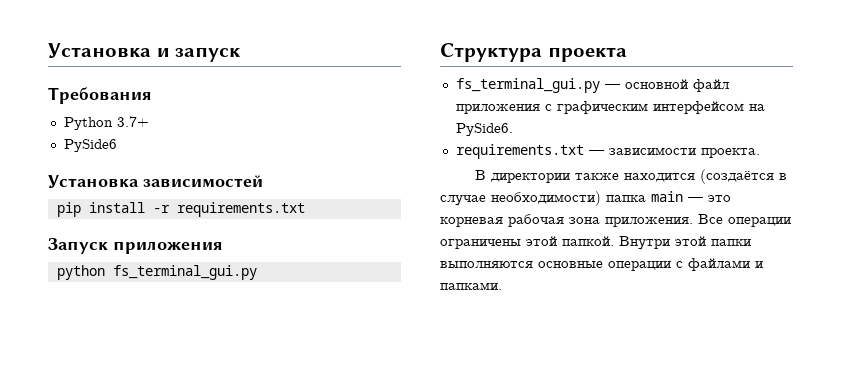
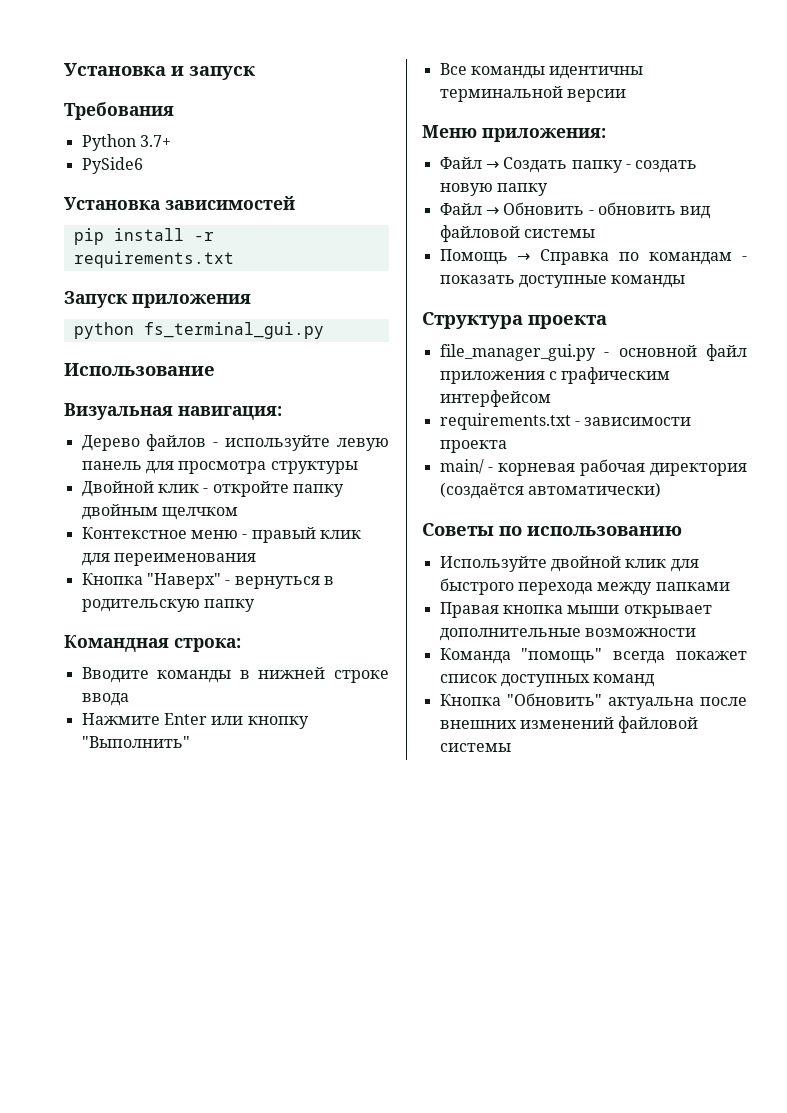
(257, 272) none -> [64,363,215,376] [64,403,282,420] [81,434,389,451] [81,461,358,474] [81,481,344,497] [81,504,238,520] [81,527,361,543] [81,553,256,566] [81,573,334,589] [81,599,255,612] [64,635,241,652] [81,667,389,683] [81,693,129,706] [81,713,309,729] [81,736,190,748] [439,63,644,79] [439,86,626,102] [422,125,606,142] [439,157,698,173] [439,183,548,196] [439,202,711,219] [439,225,595,242] [439,249,747,265] [439,275,686,288] // Использование // Визуальная навигация: // Дерево файлов - используйте левую панель для просмотра структуры // Двойной клик - откройте папку двойным щелчком // Контекстное меню - правый клик для переименования // Кнопка "Наверх" - вернуться в родительскую папку // Командная строка: // Вводите команды в нижней строке ввода // Нажмите Enter или кнопку "Выполнить" // Все команды идентичны терминальной версии // Меню приложения: // Файл → Создать папку - создать новую папку // Файл → Обновить - обновить вид файловой системы // Помощь → Справка по командам - показать доступные команды
[455,78,620,93] fs_terminal_gui.py — -> [439,344,610,361] file_manager_gui.py -
[748,104,765,111] [455,123,513,136] [455,144,760,159] [474,169,787,184] [440,191,731,206] [440,214,791,227] [440,236,751,250] [440,258,763,271] [440,282,502,290] на PySide6. // requirements.txt — зависимости проекта. // В директории также находится (создаётся в случае необходимости) папка main — это корневая рабочая зона приложения. Все операции ограничены этой папкой. Внутри этой папки выполняются основные операции с файлами и папками. -> [439,413,692,430] [439,440,507,453] [439,459,747,476] [439,482,661,499] [422,523,682,536] [439,556,699,572] [439,578,730,595] [439,602,712,618] [439,628,696,641] [439,648,747,664] [439,674,655,687] [439,693,747,710] [439,716,699,733] [439,743,511,752] // requirements.txt - зависимости проекта // main/ - корневая рабочая директория (создаётся автоматически) // Советы по использованию // Используйте двойной клик для быстрого перехода между папками // Правая кнопка мыши открывает дополнительные возможности // Команда "помощь" всегда покажет список доступных команд // Кнопка "Обновить" актуальна после внешних изменений файловой системы

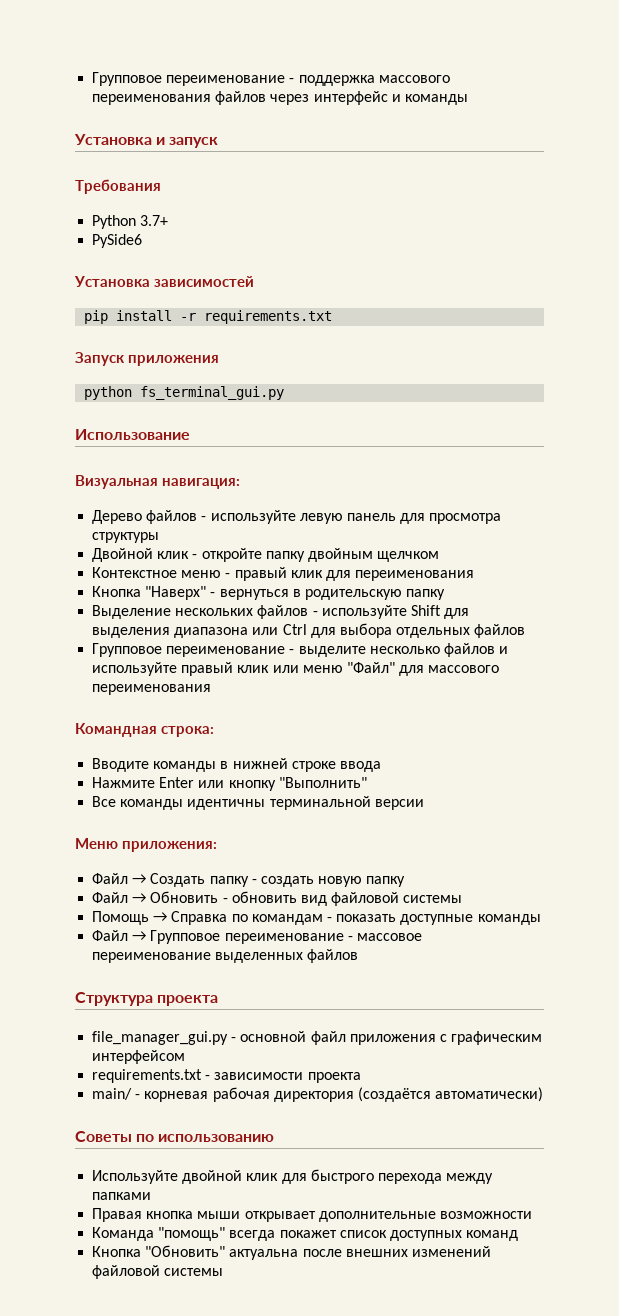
(64, 69) none -> [92,72,450,86] [92,91,468,105] Групповое переименование - поддержка массового переименования файлов через интерфейс и команды //
(255, 605) none -> [92,605,470,619] [92,623,526,638] [92,643,509,657] [92,662,500,676] [92,684,212,695] // Выделение нескольких файлов - используйте Shift для выделения диапазона или Ctrl для выбора отдельных файлов // Групповое переименование - выделите несколько файлов и используйте правый клик или меню "Файл" для массового переименования
(686, 281) none -> [92,930,422,944] [92,949,359,963] // Файл → Групповое переименование - массовое переименование выделенных файлов

